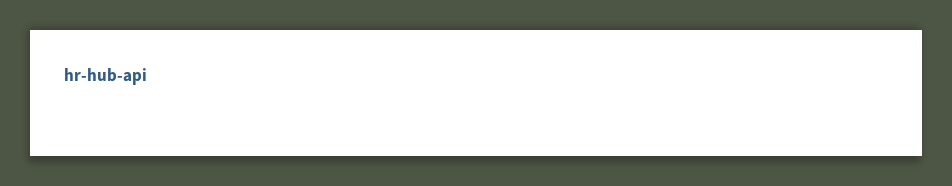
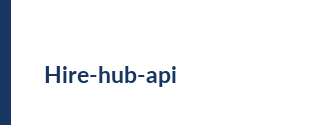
[64,68,147,85] hr-hub-api -> [44,66,177,87] Hire-hub-api

